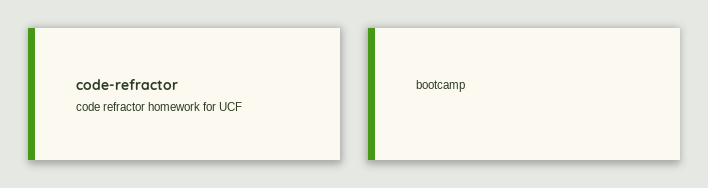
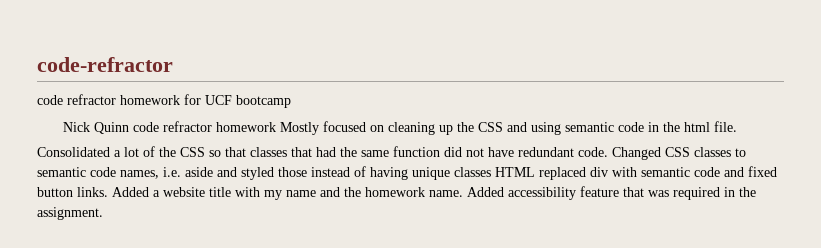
(465, 86) none -> [63,121,738,135] [37,146,746,160] [37,166,777,180] [37,186,756,200] [37,207,103,220] // Nick Quinn code refractor homework Mostly focused on cleaning up the CSS and using semantic code in the html file. // Consolidated a lot of the CSS so that classes that had the same function did not have redundant code. Changed CSS classes to semantic code names, i.e. aside and styled those instead of having unique classes HTML replaced div with semantic code and fixed button links. Added a website title with my name and the homework name. Added accessibility feature that was required in the assignment.

